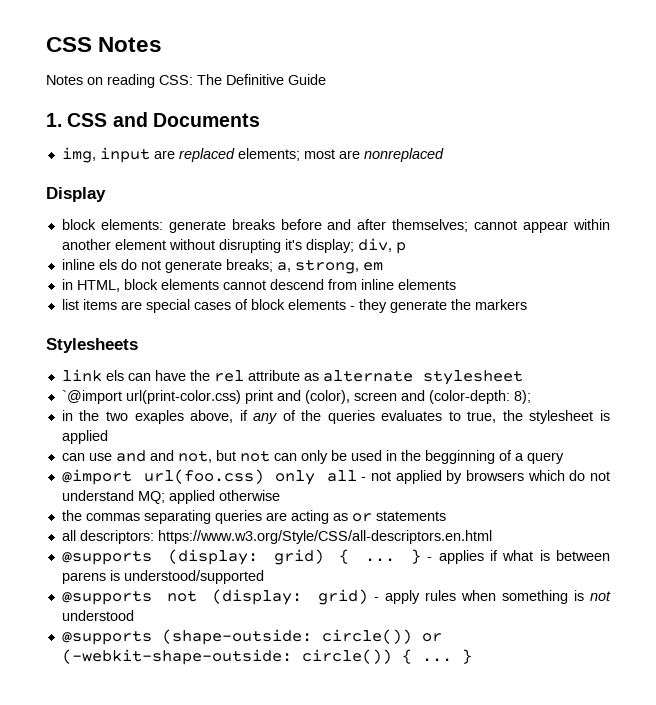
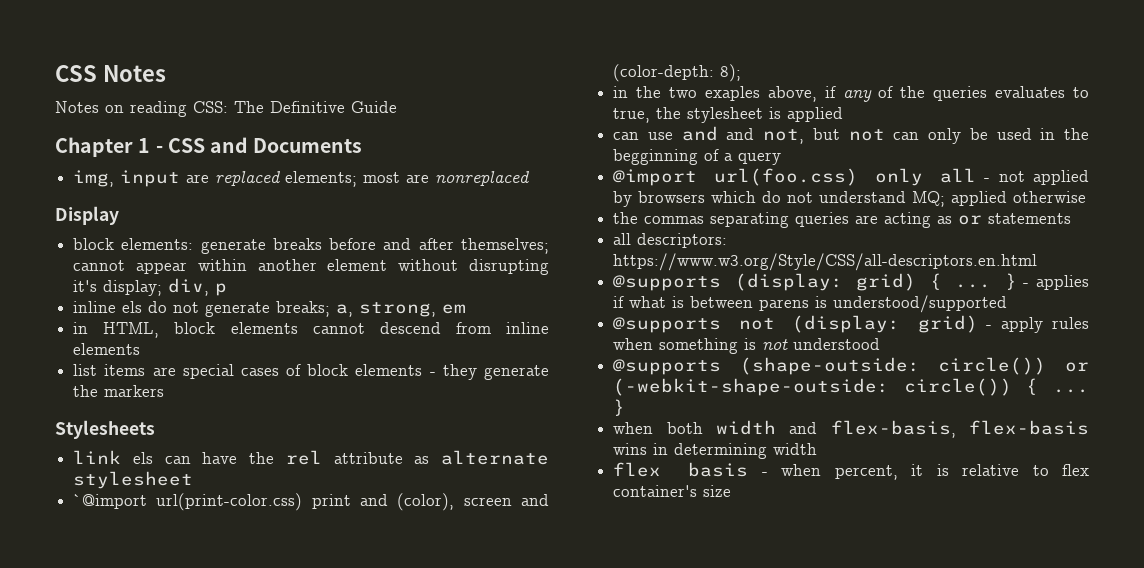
[46,113,62,127] 1. -> [55,137,163,157] Chapter 1 -
(472, 656) none -> [613,420,1089,438] [613,443,818,459] [613,462,1089,480] [613,485,732,497] // when both width and flex-basis, flex-basis wins in determining width // flex basis - when percent, it is relative to flex container's size

